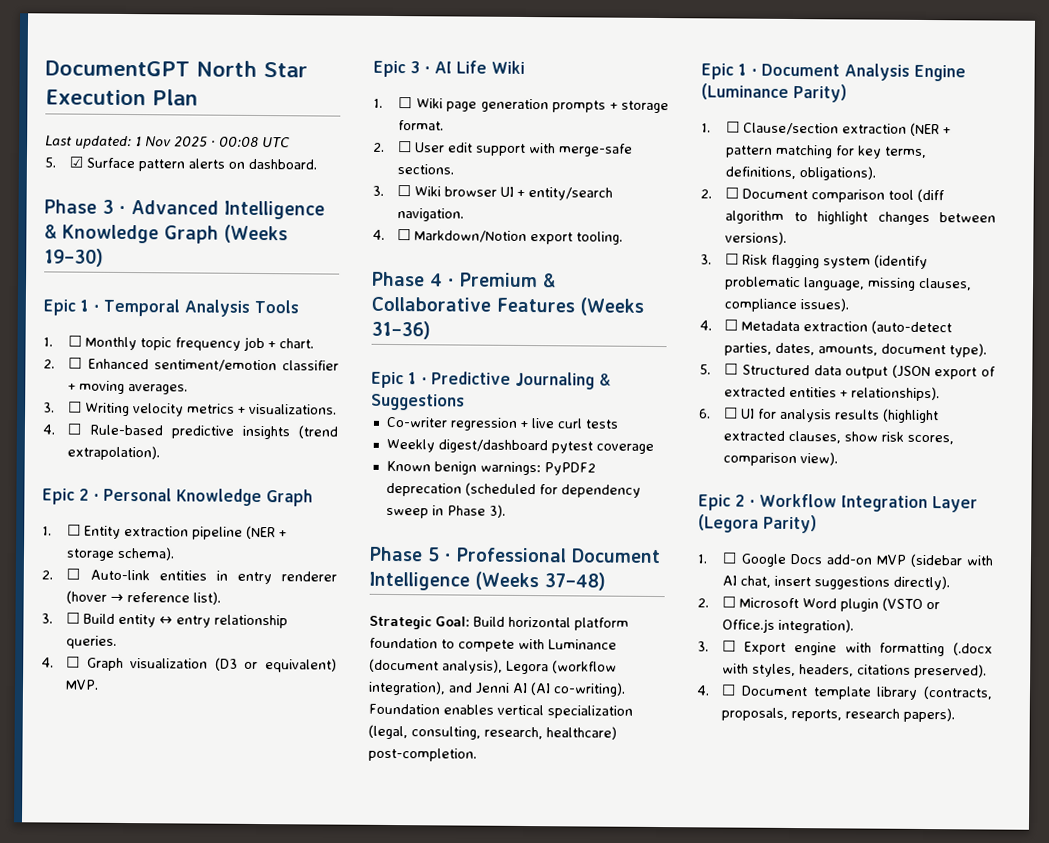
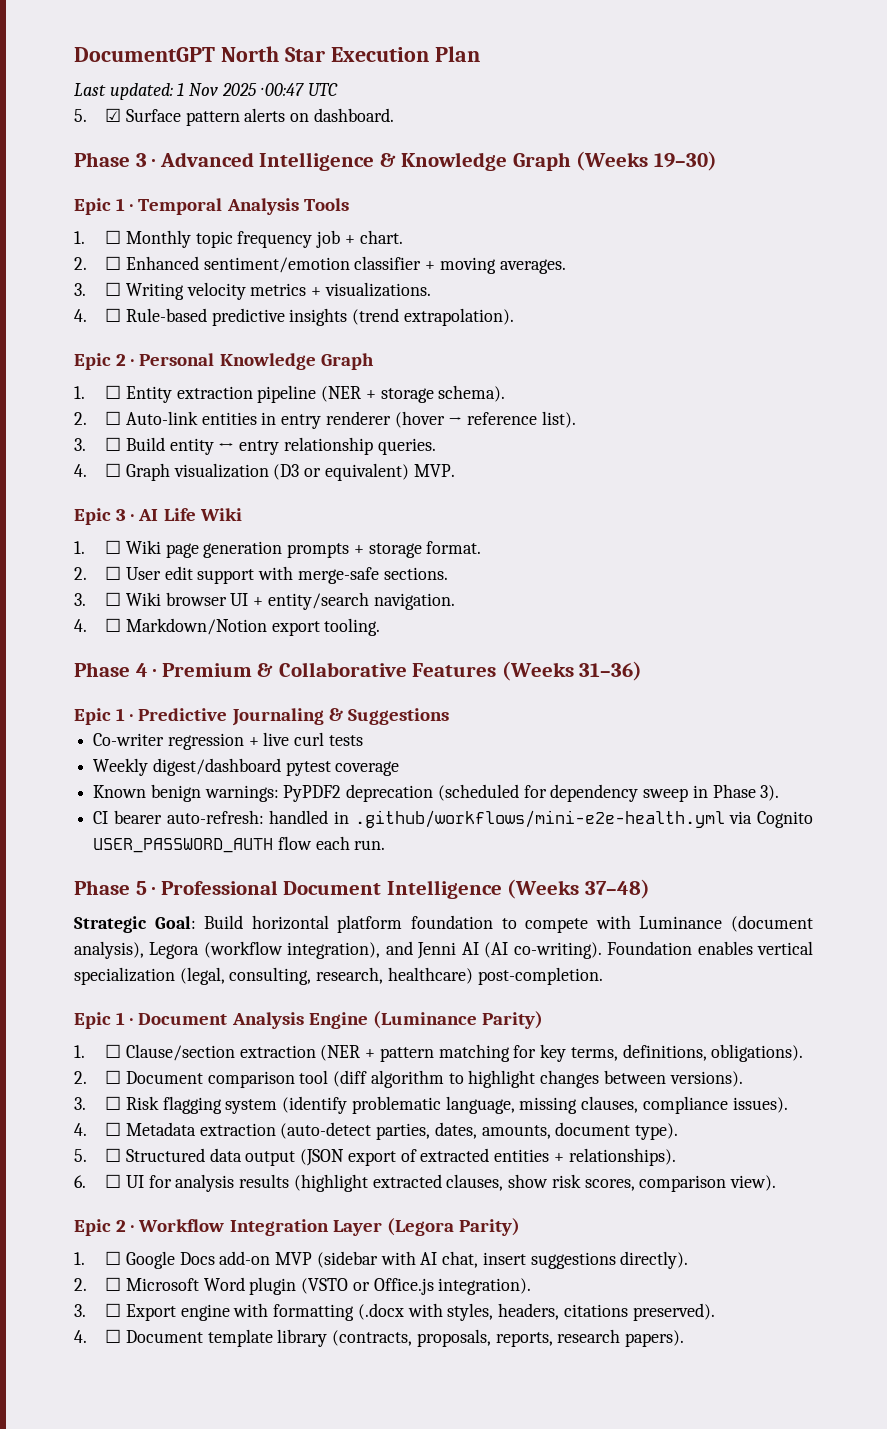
[219,136,259,148] 00:08 -> [265,83,305,96] 00:47
(506, 511) none -> [93,810,813,828] [93,836,386,853] // CI bearer auto-refresh: handled in .github/workflows/mini-e2e-health.yml via Cognito USER_PASSWORD_AUTH flow each run.

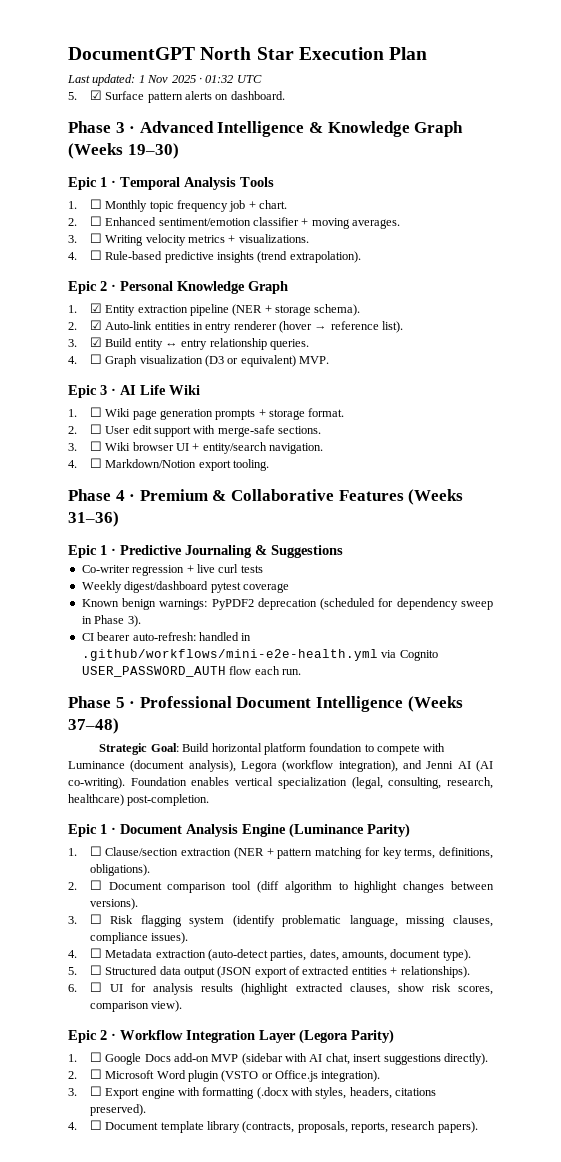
[265,83,305,96] 00:47 -> [205,75,234,83] 01:32
[105,385,122,399] ☐ -> [89,303,102,313] ☑
[105,411,122,425] ☐ -> [89,320,102,330] ☑
[105,437,122,451] ☐ -> [89,337,102,347] ☑

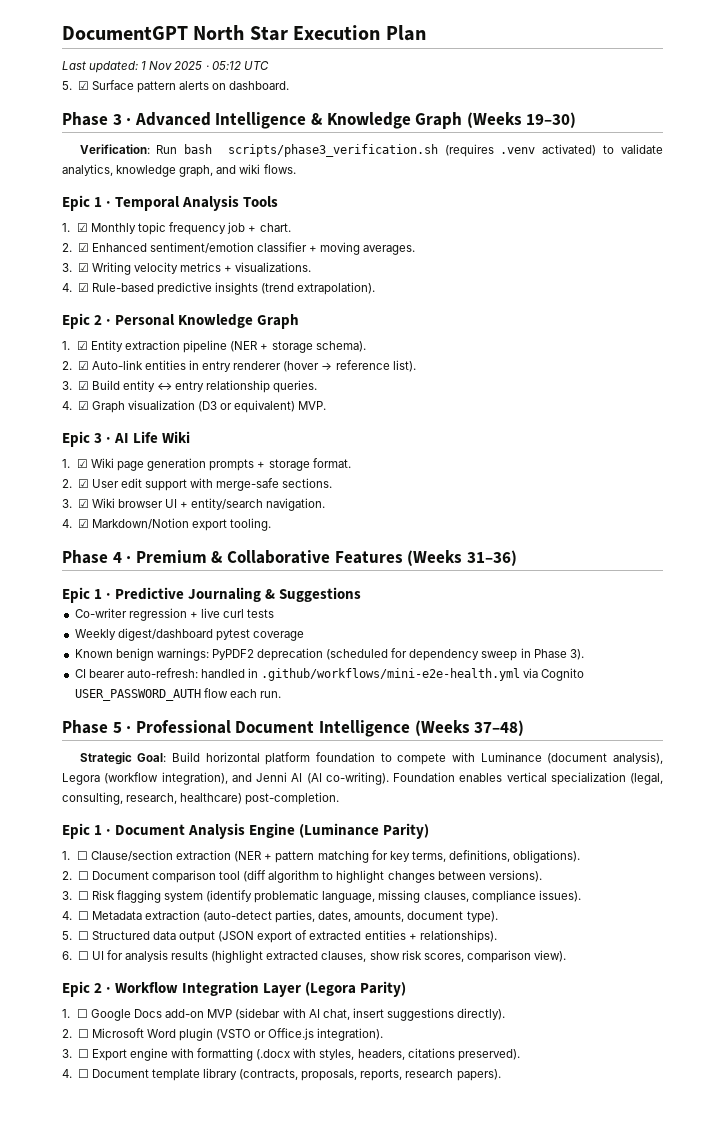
[205,75,234,83] 01:32 -> [211,61,241,70] 05:12
(179, 151) none -> [79,144,663,157] [62,164,296,177] // Verification: Run bash scripts/phase3_verification.sh (requires .venv activated) to validate analytics, knowledge graph, and wiki flows.
[89,199,102,209] ☐ -> [76,223,88,232] ☑
[89,216,102,226] ☐ -> [77,243,89,252] ☑
[89,233,102,243] ☐ -> [77,263,89,272] ☑
[89,250,102,260] ☐ -> [77,283,89,292] ☑
[89,354,102,364] ☐ -> [77,401,89,410] ☑
[89,407,102,417] ☐ -> [76,459,88,468] ☑
[89,424,102,434] ☐ -> [77,479,89,488] ☑
[89,441,102,451] ☐ -> [77,499,89,508] ☑
[89,458,102,468] ☐ -> [77,519,89,528] ☑

